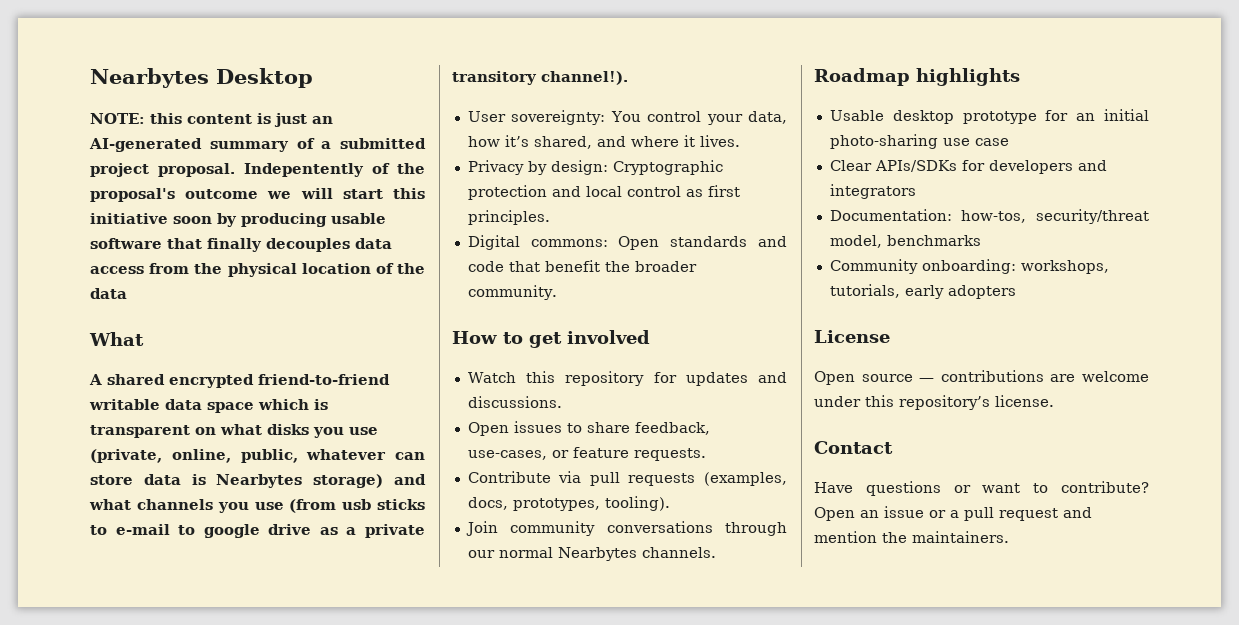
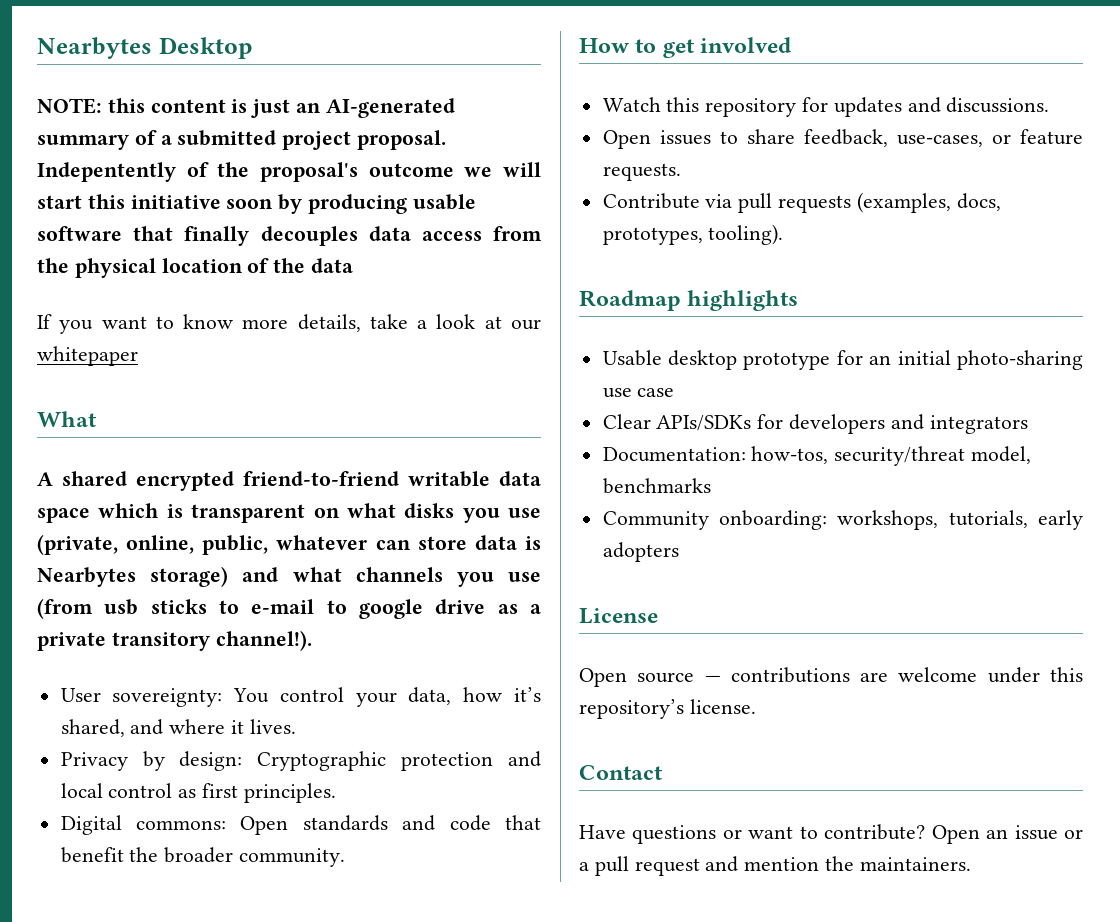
(127, 293) none -> [37,314,541,334] [37,346,138,366] // If you want to know more details, take a look at our whitepaper
[465,521,787,536] [467,547,716,561] // Join community conversations through our normal Nearbytes channels. -> (784, 234) none

